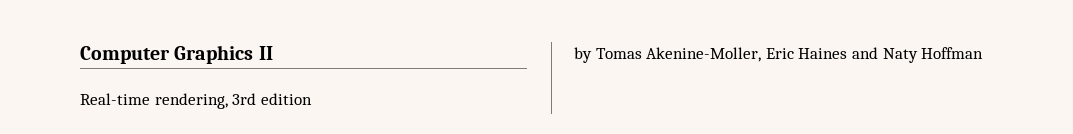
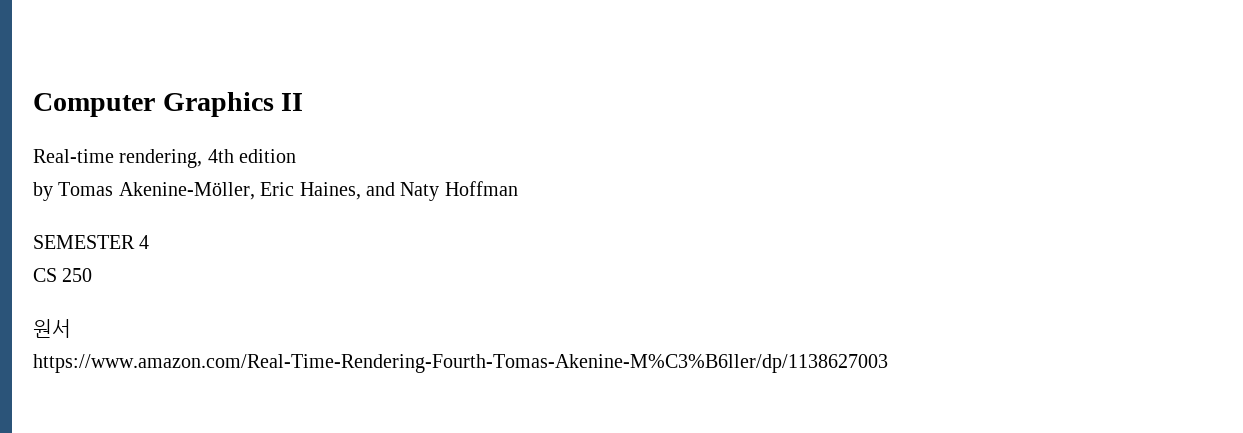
[232,93,257,105] 3rd -> [207,149,234,163] 4th
[646,47,848,62] Akenine-Moller, Eric Haines -> [118,182,361,200] Akenine-Möller, Eric Haines,
(984, 53) none -> [33,235,150,249] [33,268,93,282] [33,319,71,338] [33,354,888,373] // SEMESTER 4 // CS 250 // 원서 // https://www.amazon.com/Real-Time-Rendering-Fourth-Tomas-Akenine-M%C3%B6ller/dp/1138627003

